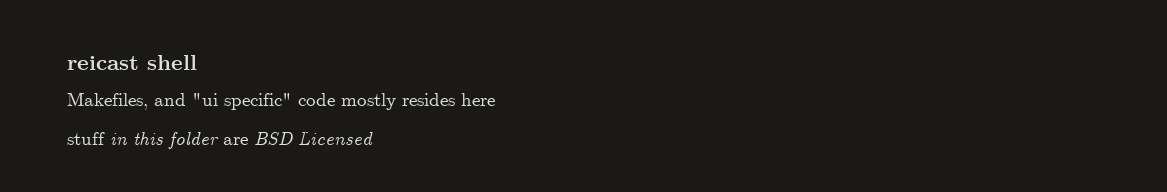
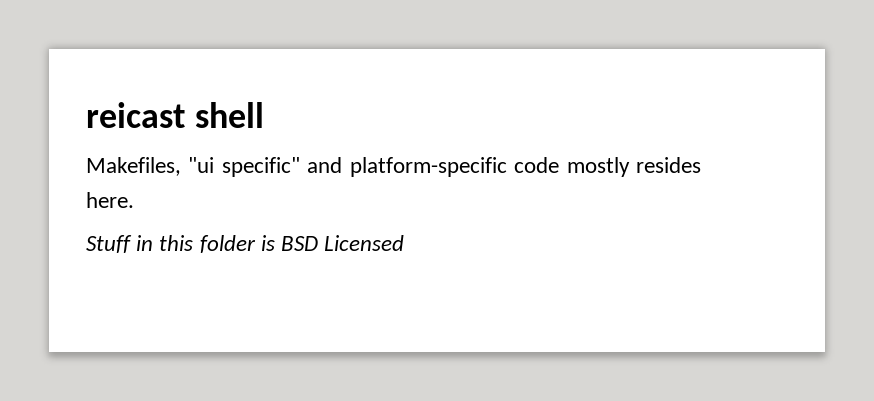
[154,93,186,106] and -> (181, 166) none
(292, 101) none -> [307,157,507,177] and platform-specific
[461,93,495,106] [67,132,105,145] here // stuff -> [86,192,134,208] [86,235,132,253] here. // Stuff
[223,137,248,145] are -> [260,235,275,251] is

